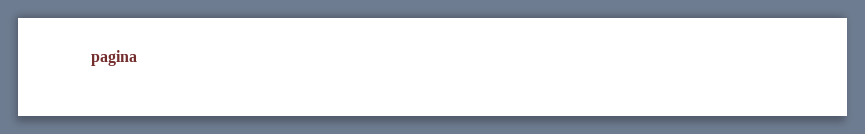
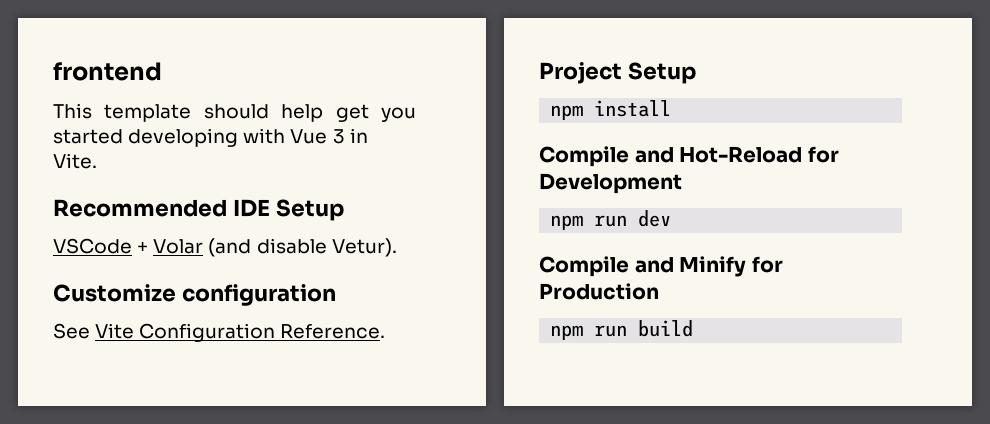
[91,50,137,66] pagina -> [53,62,162,81] [53,103,416,122] [53,128,368,147] [53,153,97,169] [53,199,344,221] [53,238,397,257] [53,284,336,306] [53,323,386,342] [539,62,696,84] [550,100,672,120] [539,146,839,167] [539,173,682,194] [550,210,672,230] [539,256,783,277] [539,283,659,300] [550,320,694,340] frontend // This template should help get you started developing with Vue 3 in Vite. // Recommended IDE Setup // VSCode + Volar (and disable Vetur). // Customize configuration // See Vite Configuration Reference. // Project Setup // npm install // Compile and Hot-Reload for Development // npm run dev // Compile and Minify for Production // npm run build

